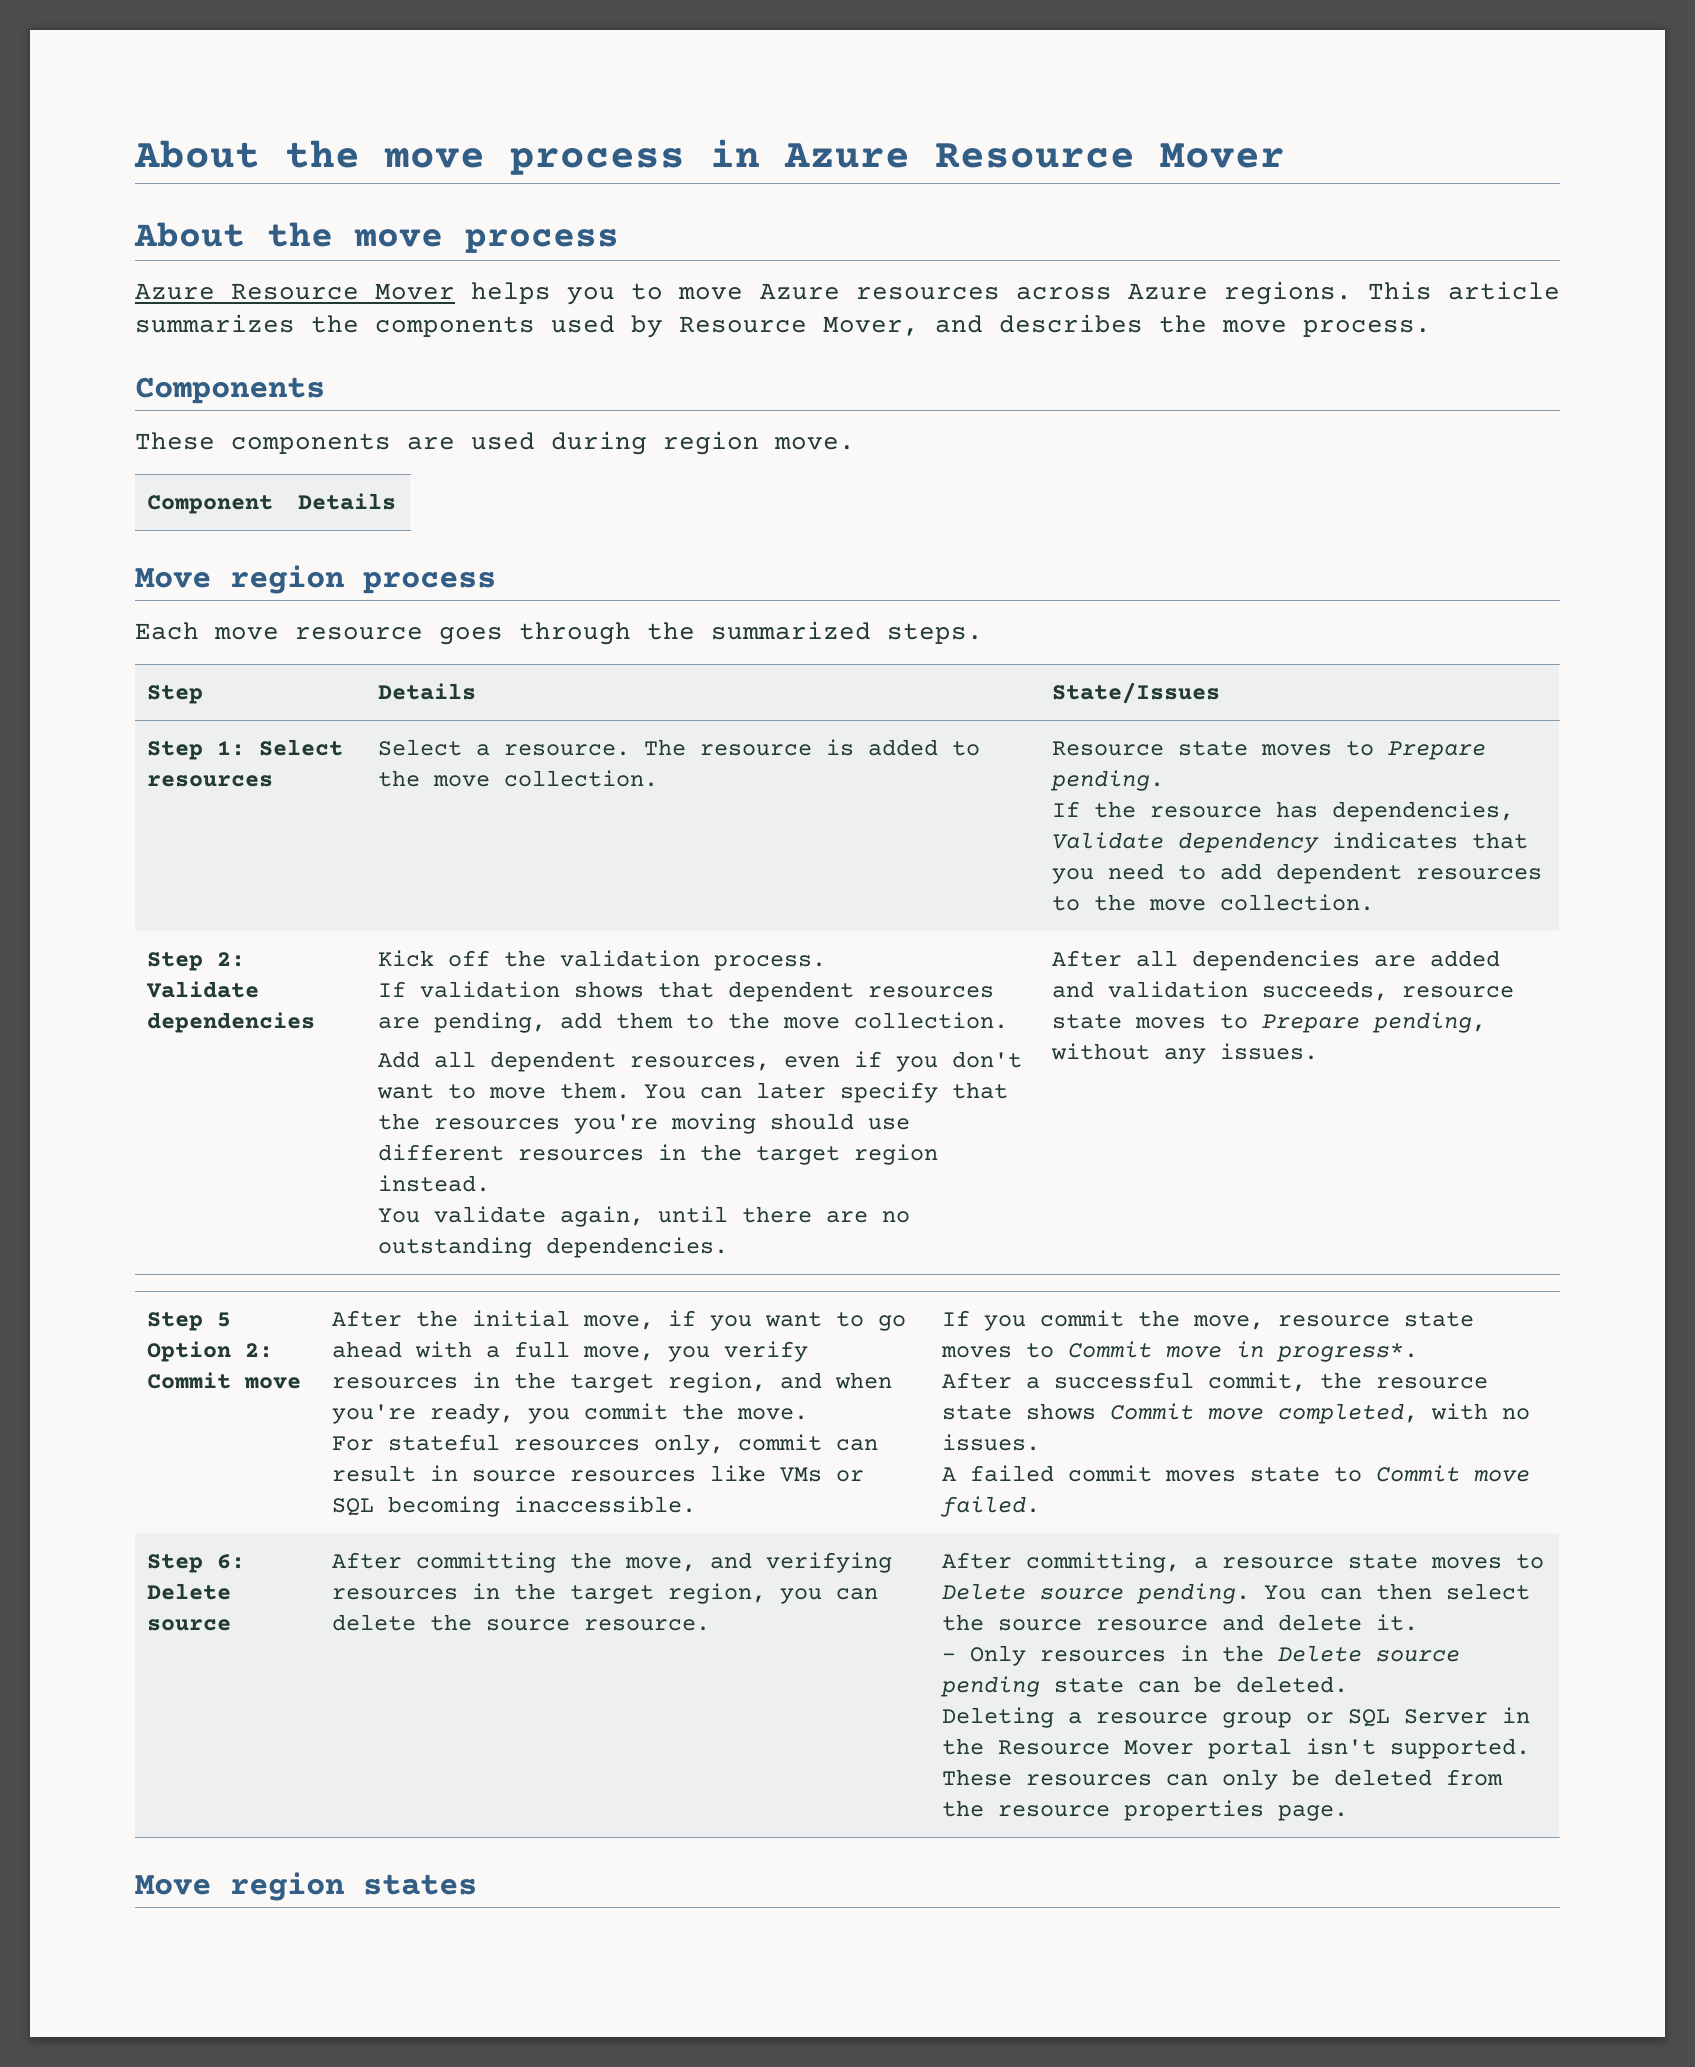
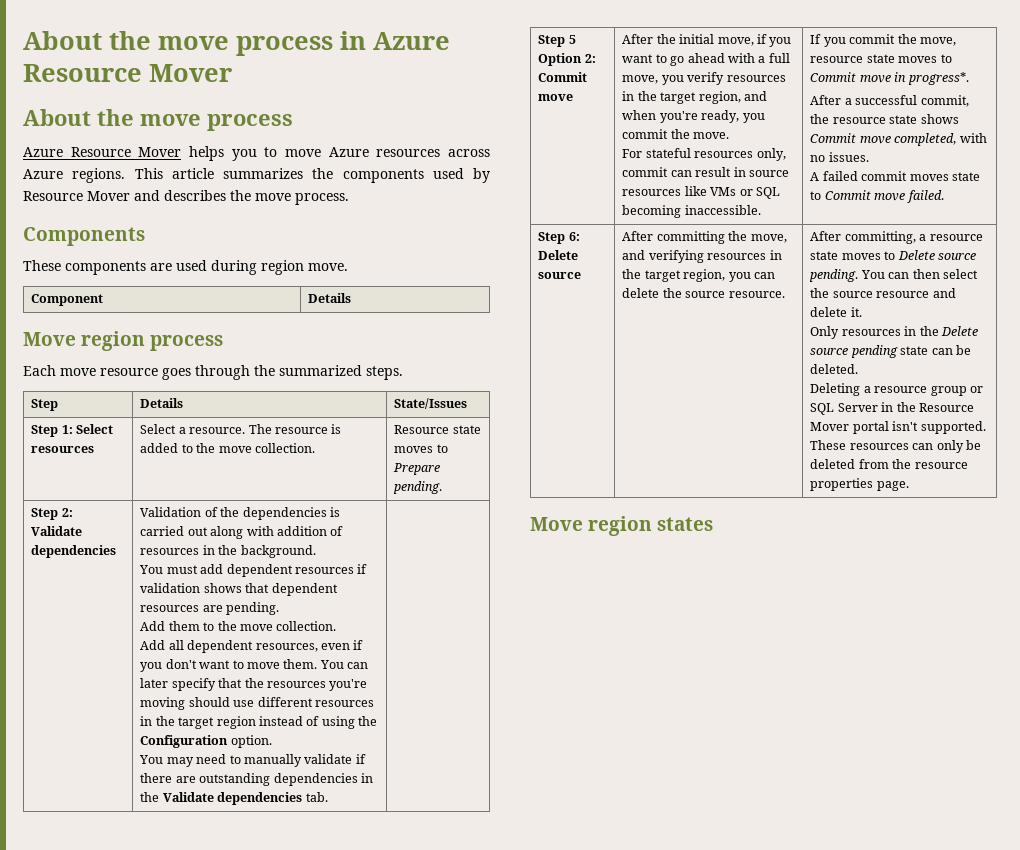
[823,316,919,336] Mover, -> [87,191,130,201] Mover
[1052,801,1515,822] [1052,832,1529,853] [1052,863,1543,884] [1052,894,1375,911] [147,952,246,971] [146,981,260,998] [147,1012,316,1033] [378,950,827,971] [378,981,407,997] // If the resource has dependencies, Validate dependency indicates that you need to add dependent resources to the move collection. // Step 2: Validate dependencies | Kick off the validation process. // If -> [31,508,73,520] [31,526,83,536] [31,545,117,558] [140,507,340,520] [140,526,344,539] [140,545,316,558] [139,564,368,577] // Step 2: Validate dependencies | Validation of the dependencies is carried out along with addition of resources in the background. // You must add dependent resources if
[434,1012,603,1033] pending, add -> [226,602,280,615] [140,621,166,631] pending. // Add
[378,1175,491,1192] [378,1206,911,1227] [378,1237,729,1258] [1052,950,1501,971] [1052,981,1515,1001] [1052,1012,1487,1033] [1051,1043,1319,1064] instead. // You validate again, until there are no outstanding dependencies. | After all dependencies are added and validation succeeds, resource state moves to Prepare pending, without any issues. -> [258,716,378,729] [140,735,272,748] [139,754,366,767] [140,773,373,786] [140,792,328,805] instead of using the Configuration option. // You may need to manually validate if there are outstanding dependencies in the Validate dependencies tab. |
[942,1653,957,1661] - -> (862, 312) none

